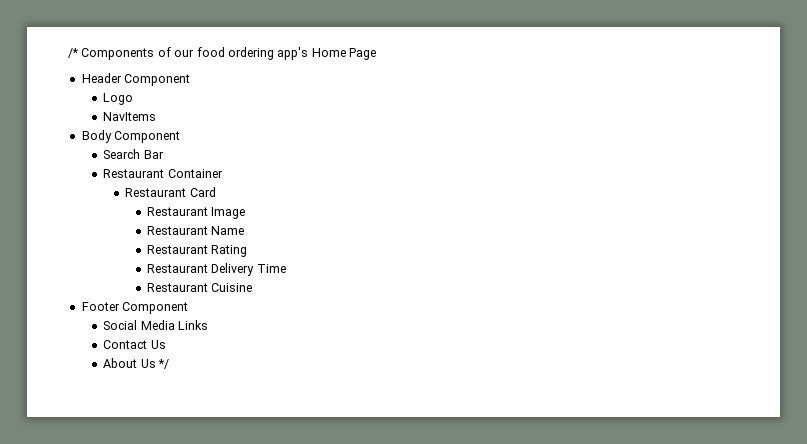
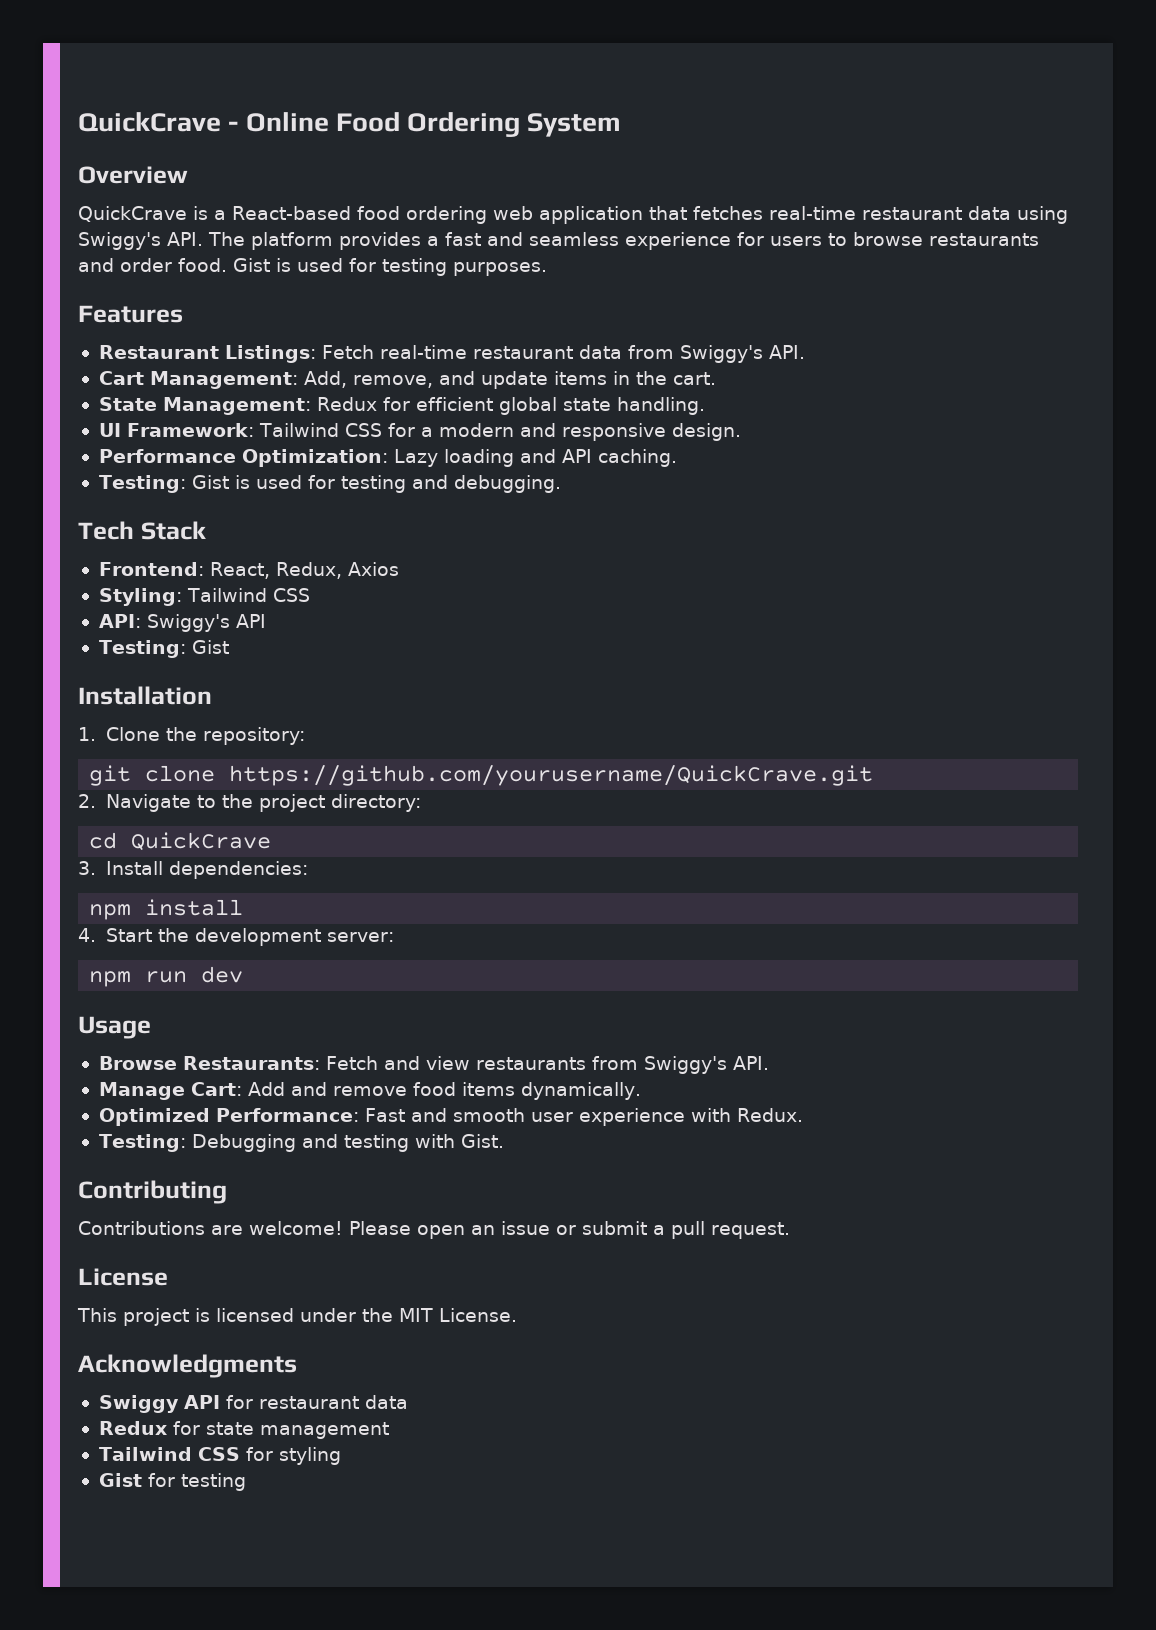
[68,47,376,60] [81,73,191,86] [103,93,134,105] [103,112,157,121] [81,130,181,143] [103,149,164,159] [103,169,223,178] [125,187,216,197] [146,207,246,219] [146,226,245,235] [146,245,248,257] [146,263,286,276] [146,283,253,292] [81,302,189,314] [103,320,209,330] [103,340,166,349] [103,358,170,369] /* Components of our food ordering app's Home Page // Header Component // Logo // NavItems // Body Component // Search Bar // Restaurant Container // Restaurant Card // Restaurant Image // Restaurant Name // Restaurant Rating // Restaurant Delivery Time // Restaurant Cuisine // Footer Component // Social Media Links // Contact Us // About Us */ -> [78,112,622,137] [78,166,188,184] [78,206,1068,224] [78,232,1039,250] [78,258,547,276] [78,305,183,323] [98,345,805,363] [98,371,716,389] [98,397,705,415] [98,423,741,441] [98,449,677,467] [98,475,561,493] [78,521,206,540] [98,562,399,579] [98,588,310,606] [98,614,266,632] [98,640,229,658] [78,686,212,705] [78,727,306,745] [89,765,874,786] [78,794,422,812] [89,832,272,851] [78,861,308,879] [89,899,244,920] [78,928,394,946] [89,966,244,987] [78,1016,151,1039] [98,1056,769,1074] [98,1082,641,1100] [98,1108,803,1126] [98,1134,504,1152] [78,1180,227,1204] [78,1221,790,1239] [78,1268,168,1286] [77,1308,517,1326] [78,1354,297,1378] [98,1395,408,1413] [98,1421,389,1439] [98,1447,341,1465] [98,1473,246,1491] QuickCrave - Online Food Ordering System // Overview // QuickCrave is a React-based food ordering web application that fetches real-time restaurant data using Swiggy's API. The platform provides a fast and seamless experience for users to browse restaurants and order food. Gist is used for testing purposes. // Features // Restaurant Listings: Fetch real-time restaurant data from Swiggy's API. // Cart Management: Add, remove, and update items in the cart. // State Management: Redux for efficient global state handling. // UI Framework: Tailwind CSS for a modern and responsive design. // Performance Optimization: Lazy loading and API caching. // Testing: Gist is used for testing and debugging. // Tech Stack // Frontend: React, Redux, Axios // Styling: Tailwind CSS // API: Swiggy's API // Testing: Gist // Installation // 1. Clone the repository: // git clone https://github.com/yourusername/QuickCrave.git // 2. Navigate to the project directory: // cd QuickCrave // 3. Install dependencies: // npm install // 4. Start the development server: // npm run dev // Usage // Browse Restaurants: Fetch and view restaurants from Swiggy's API. // Manage Cart: Add and remove food items dynamically. // Optimized Performance: Fast and smooth user experience with Redux. // Testing: Debugging and testing with Gist. // Contributing // Contributions are welcome! Please open an issue or submit a pull request. // License // This project is licensed under the MIT License. // Acknowledgments // Swiggy API for restaurant data // Redux for state management // Tailwind CSS for styling // Gist for testing

